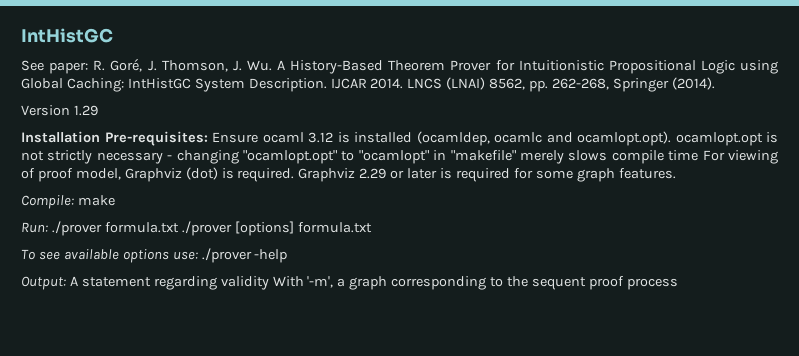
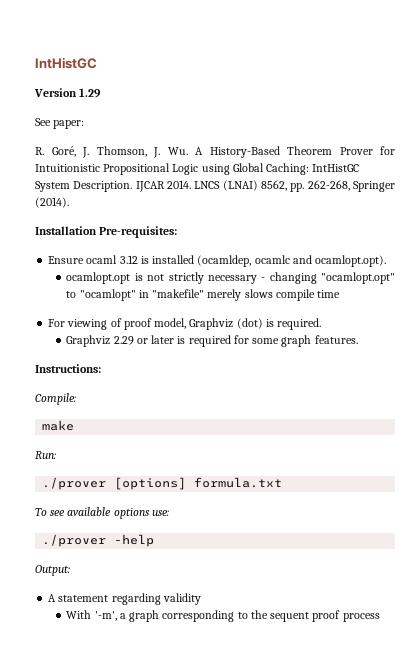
[21,28,113,43] IntHistGC -> [35,57,97,69] [34,88,102,98] IntHistGC // Version 1.29
(89, 68) none -> (85, 124) //
[21,105,98,116] // Version 1.29 -> (69, 202) none
(208, 138) none -> (178, 232) //
(671, 138) none -> (387, 261) //
(699, 155) none -> (341, 294) //
(295, 175) none -> (322, 324) //
(676, 173) none -> [35,364,101,373] // Instructions:
(74, 202) none -> (76, 399) //
[51,221,179,236] ./prover formula.txt -> (56, 455) //
(198, 255) none -> (169, 513) //
(66, 283) none -> (70, 570) //
(269, 283) none -> (201, 599) //

